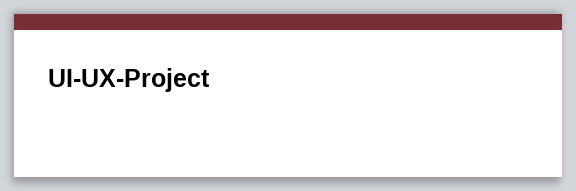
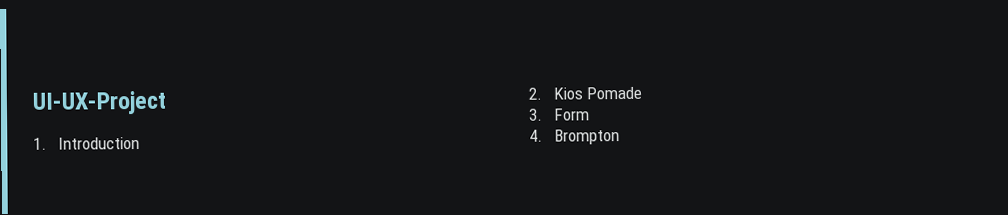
(210, 80) none -> [33,136,140,150] [528,86,643,100] [529,108,590,121] [529,129,620,145] // 1. Introduction // 2. Kios Pomade // 3. Form // 4. Brompton

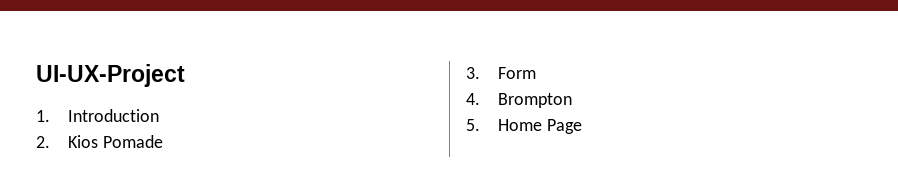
(620, 137) none -> [466,119,583,134] // 5. Home Page

